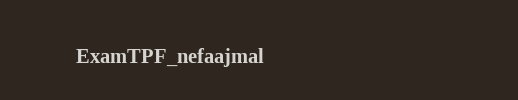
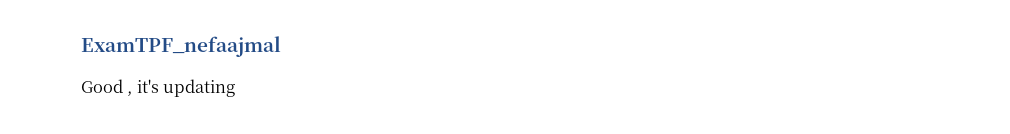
(264, 57) none -> [81,79,236,97] // Good , it's updating

